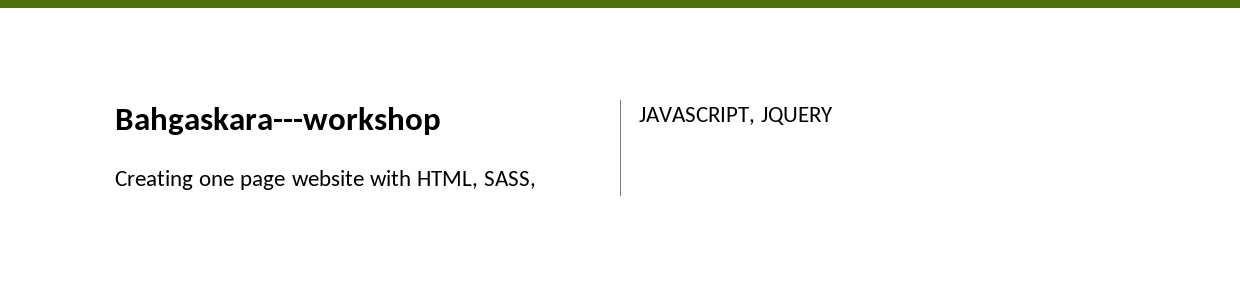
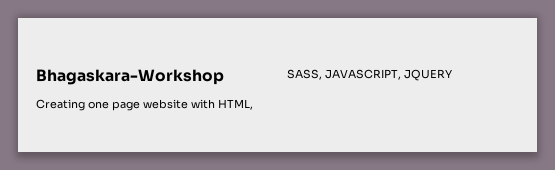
[115,107,441,135] Bahgaskara---workshop -> [36,69,224,85] Bhagaskara-Workshop

